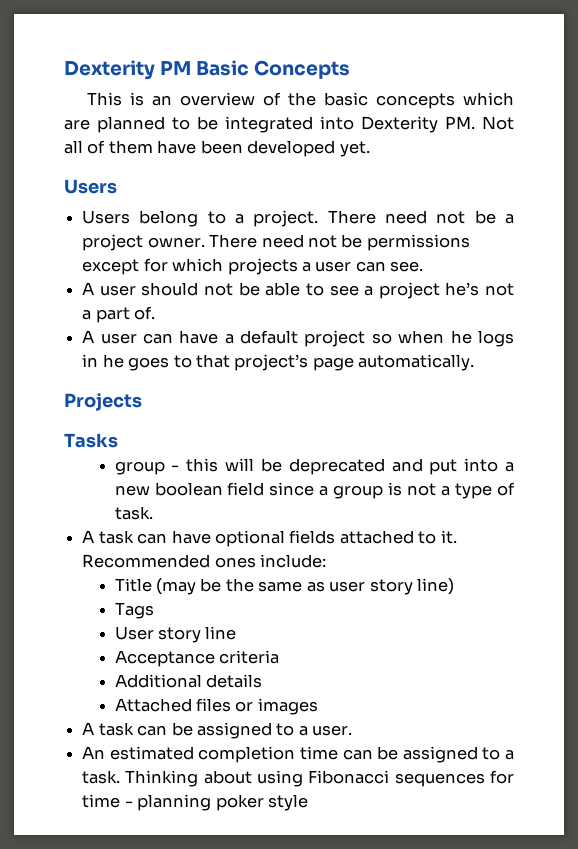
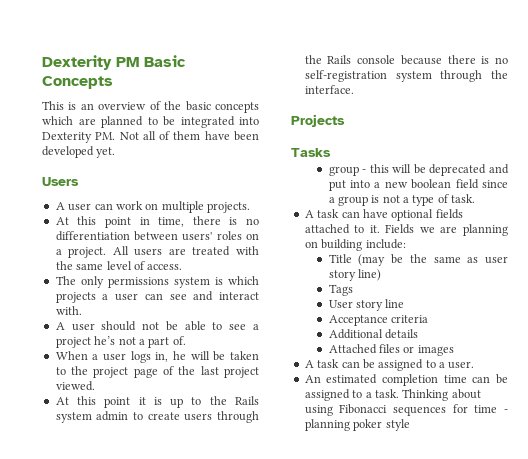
[82,210,514,227] [82,234,470,251] [82,258,168,275] Users belong to a project. There need not be a project owner. There need not be permissions except for -> [55,201,250,213] [55,216,259,228] [55,231,259,241] [55,246,259,258] [55,261,183,270] [55,276,223,288] A user can work on multiple projects. // At this point in time, there is no differentiation between users' roles on a project. All users are treated with the same level of access. // The only permissions system is
[390,261,424,272] see. -> [169,291,259,301] [55,306,82,315] see and interact with.
[82,330,514,347] [82,354,475,371] A user can have a default project so when he logs in he goes to that project’s page automatically. -> [55,351,259,363] [55,366,259,378] [55,381,95,391] [55,396,259,408] [55,411,259,423] [304,55,508,65] [304,70,508,82] [304,85,354,94] When a user logs in, he will be taken to the project page of the last project viewed. // At this point it is up to the Rails system admin to create users through the Rails console because there is no self-registration system through the interface.
[82,554,256,568] Recommended ones -> [385,224,508,236] [304,239,363,251] Fields we are planning on building

